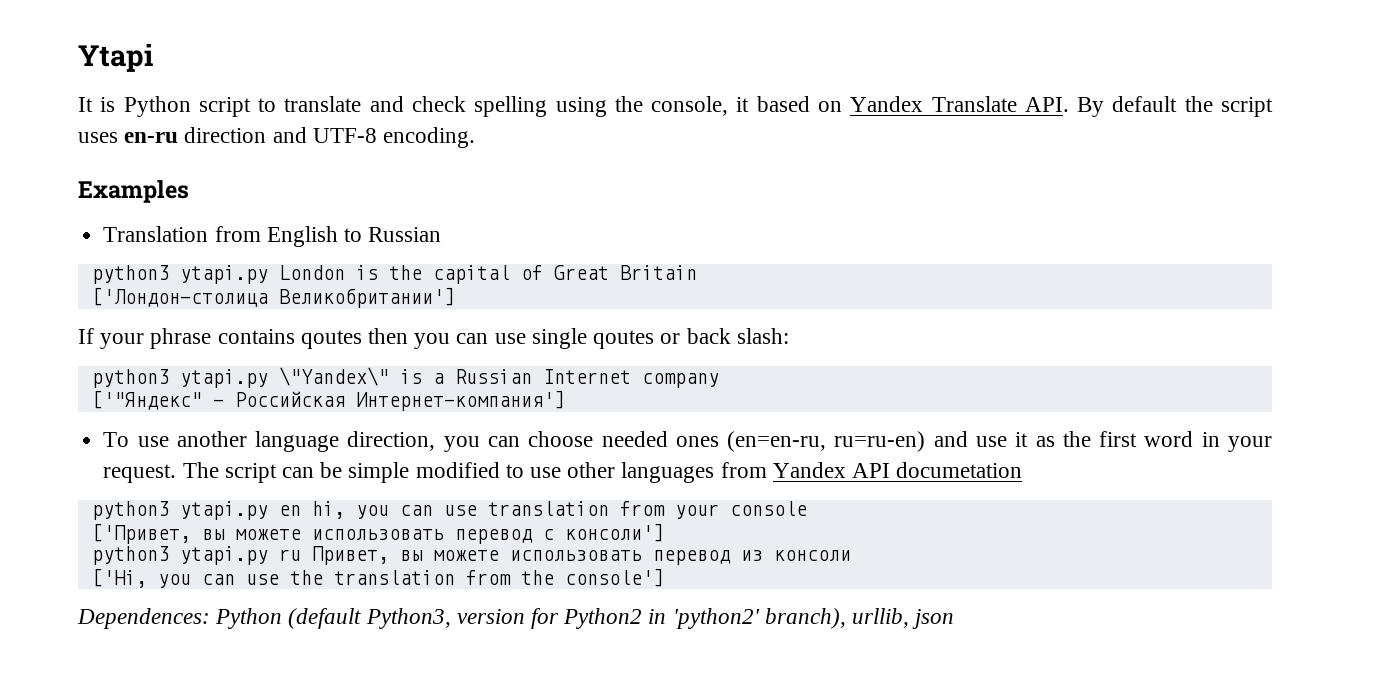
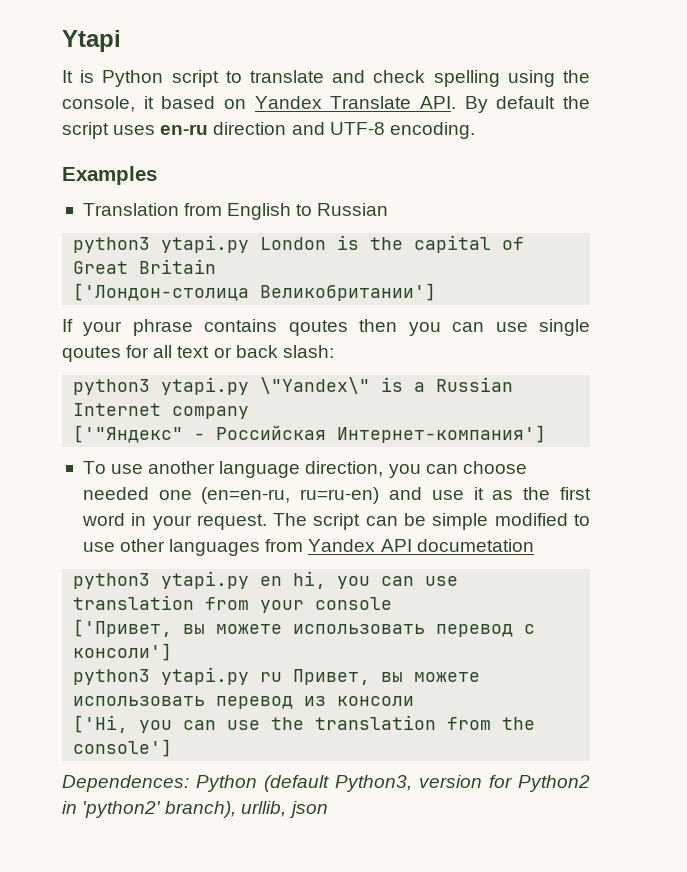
(655, 339) none -> [126,345,210,358] for all text
[675,436,719,447] ones -> [158,490,192,500] one

